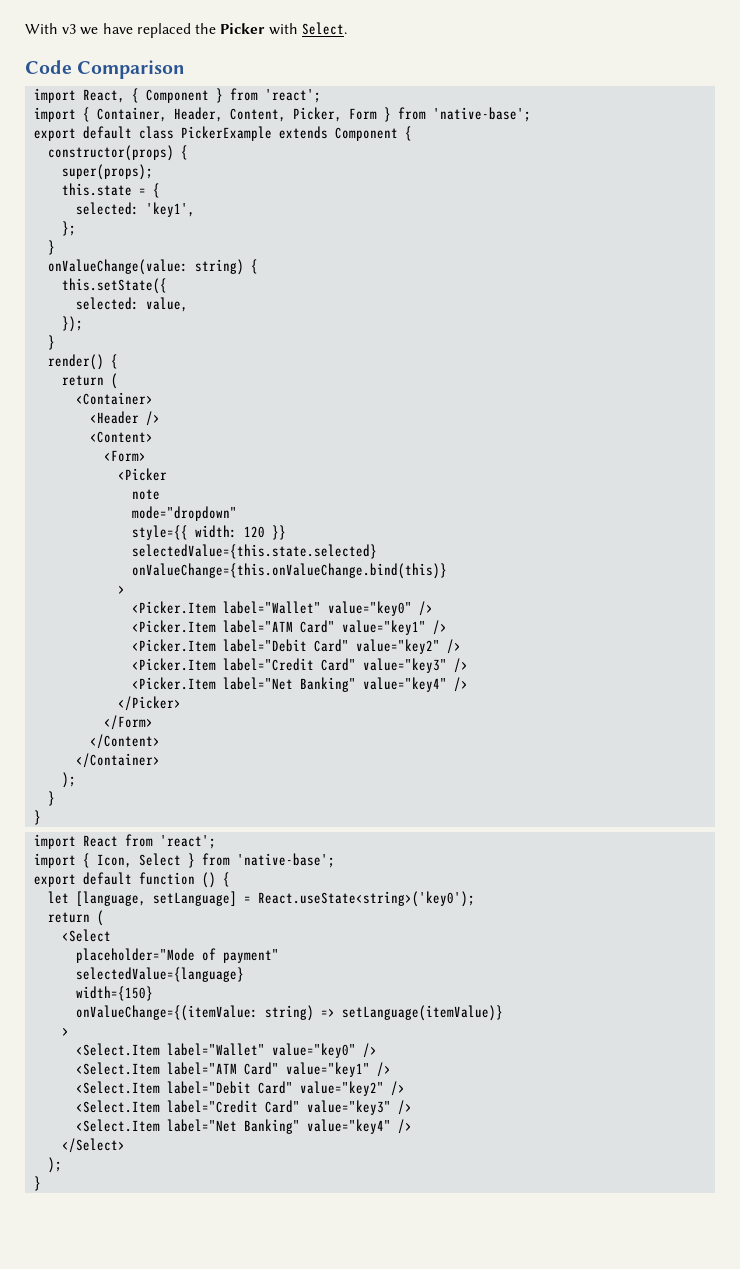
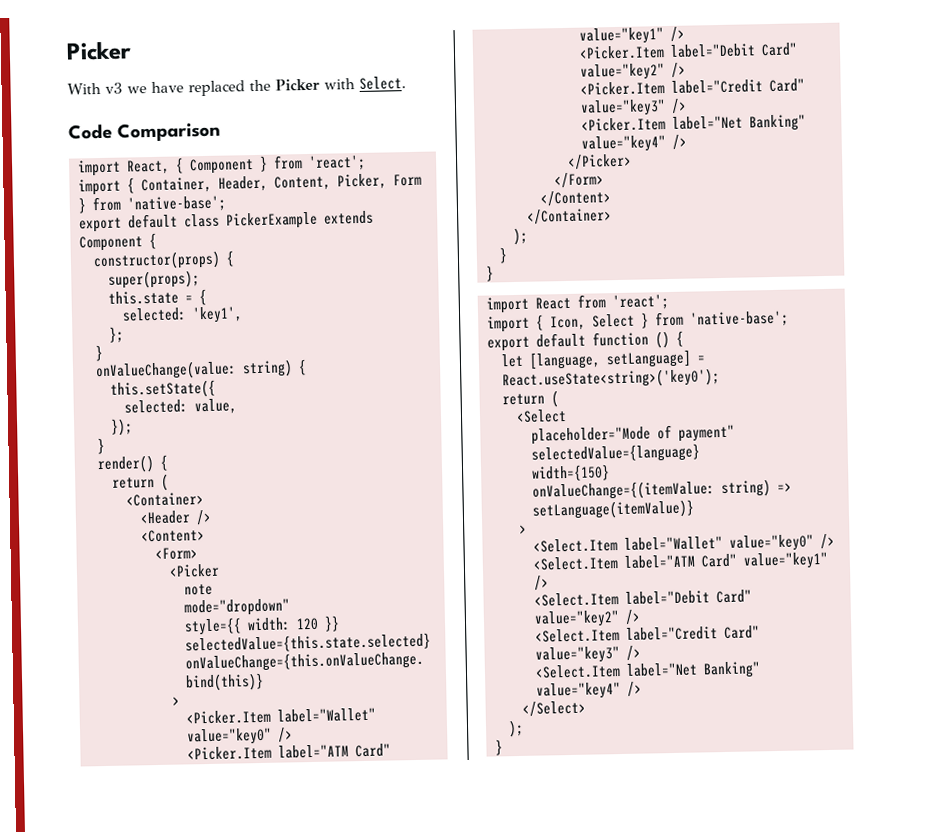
(25, 28) none -> [66,41,132,61] Picker //

